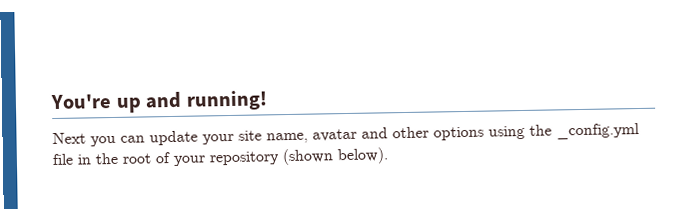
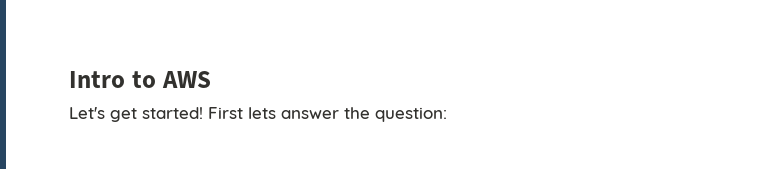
[50,90,268,113] [52,122,640,147] [52,147,389,166] You're up and running! // Next you can update your site name, avatar and other options using the _config.yml file in the root of your repository (shown below). -> [69,71,211,88] [69,107,447,122] Intro to AWS // Let's get started! First lets answer the question:

